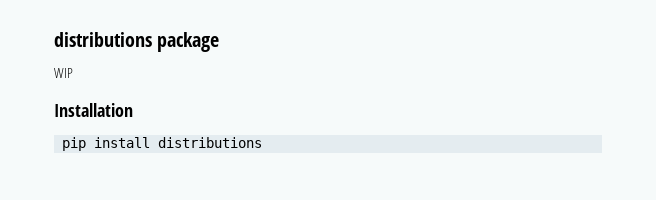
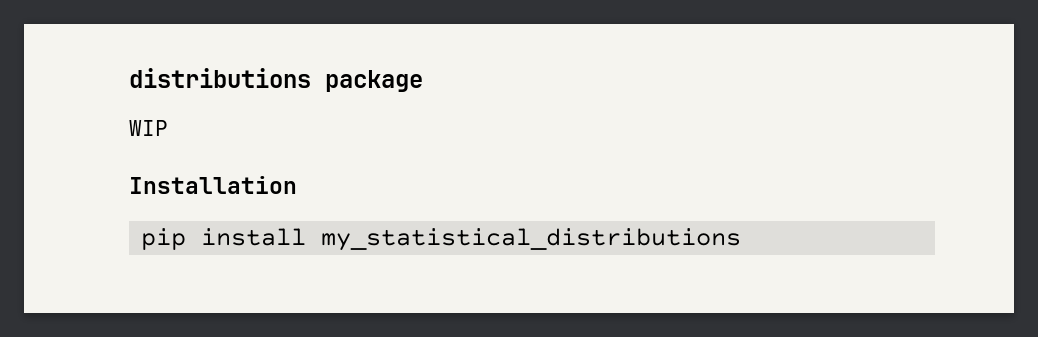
[158,137,263,148] distributions -> [321,228,742,251] my_statistical_distributions

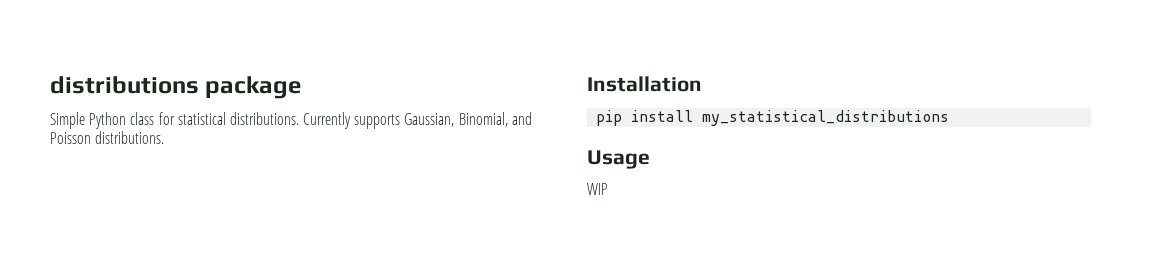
[129,120,168,136] WIP -> [50,112,532,129] [50,131,165,144] Simple Python class for statistical distributions. Currently supports Gaussian, Binomial, and Poisson distributions.
(742, 239) none -> [587,150,650,169] [587,183,608,195] // Usage // WIP

